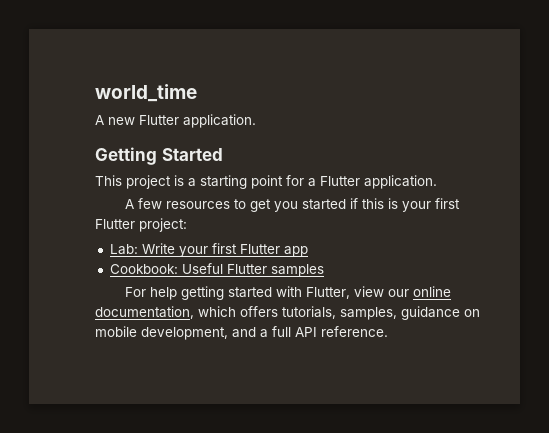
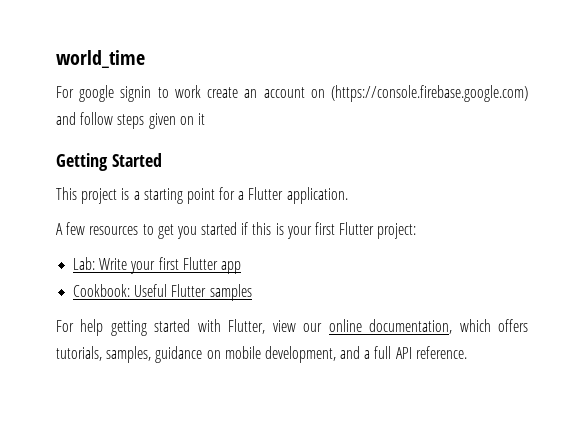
[95,114,256,128] A new Flutter application. -> [56,85,528,102] [56,112,205,129] For google signin to work create an account on (https://console.firebase.google.com) and follow steps given on it

